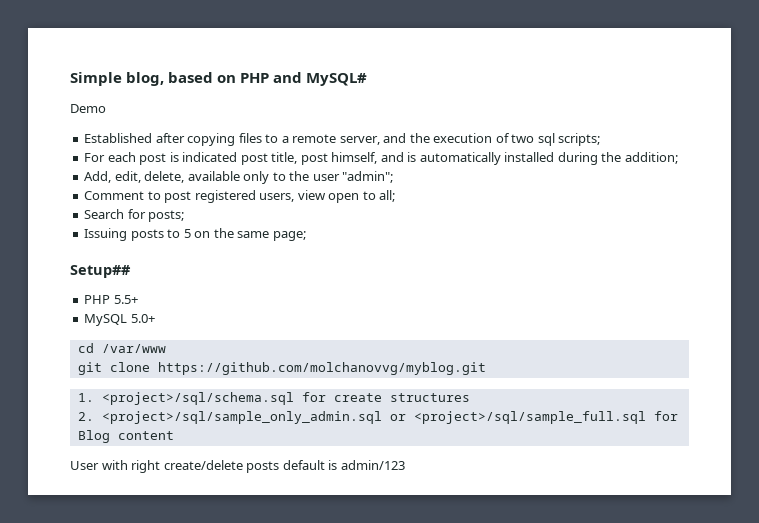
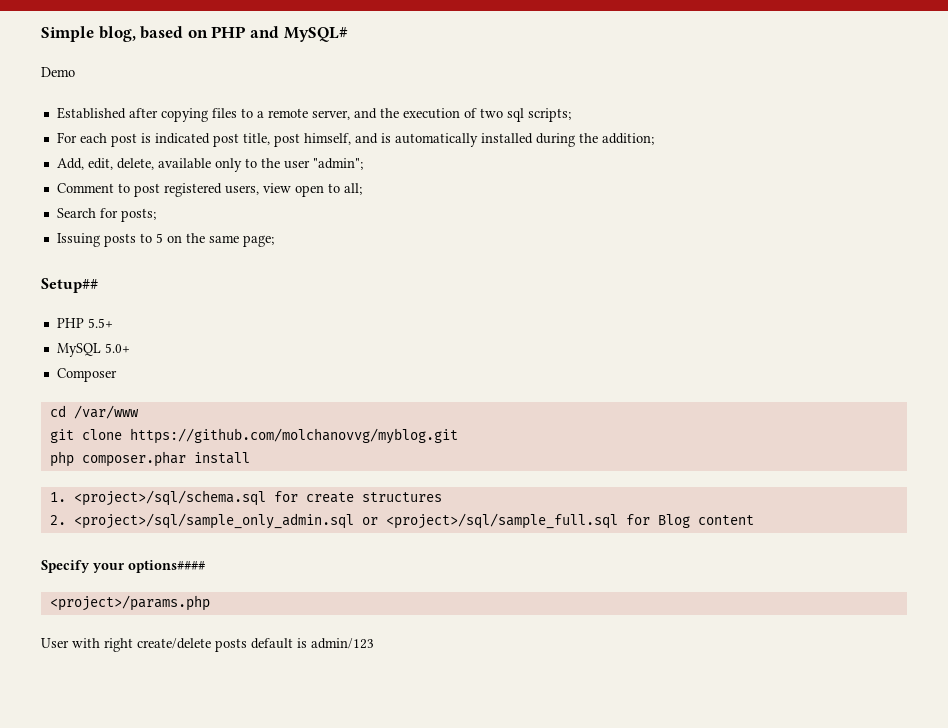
(155, 318) none -> [56,368,117,382] // Composer
(486, 368) none -> [49,451,250,467] // php composer.phar install
(174, 435) none -> [41,560,206,573] [49,595,210,611] // Specify your options#### // <project>/params.php

